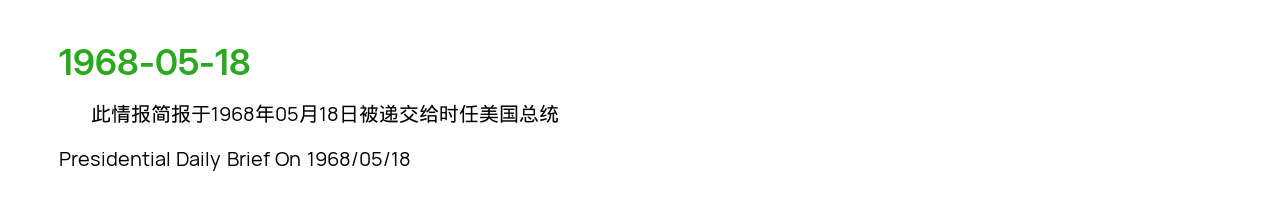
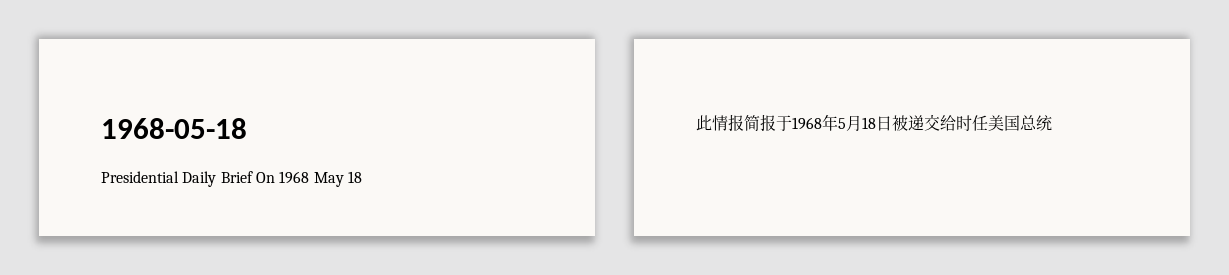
(251, 62) none -> [101,171,362,187] // Presidential Daily Brief On 1968 May 18
[274,107,299,121] 05 -> [838,118,846,129] 5
[59,152,411,171] // Presidential Daily Brief On 1968/05/18 -> (1052, 123) none

